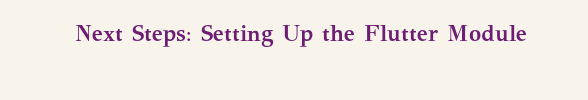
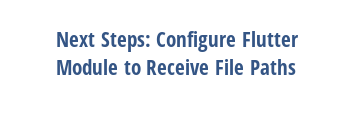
[201,24,527,47] Setting Up the Flutter Module -> [156,31,300,52] [56,59,296,75] Configure Flutter Module to Receive File Paths

